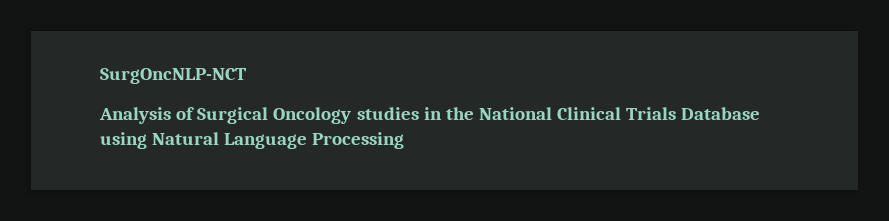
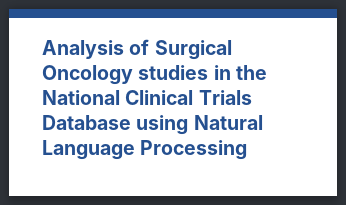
[100,68,246,84] SurgOncNLP-NCT // -> (42, 49) none

